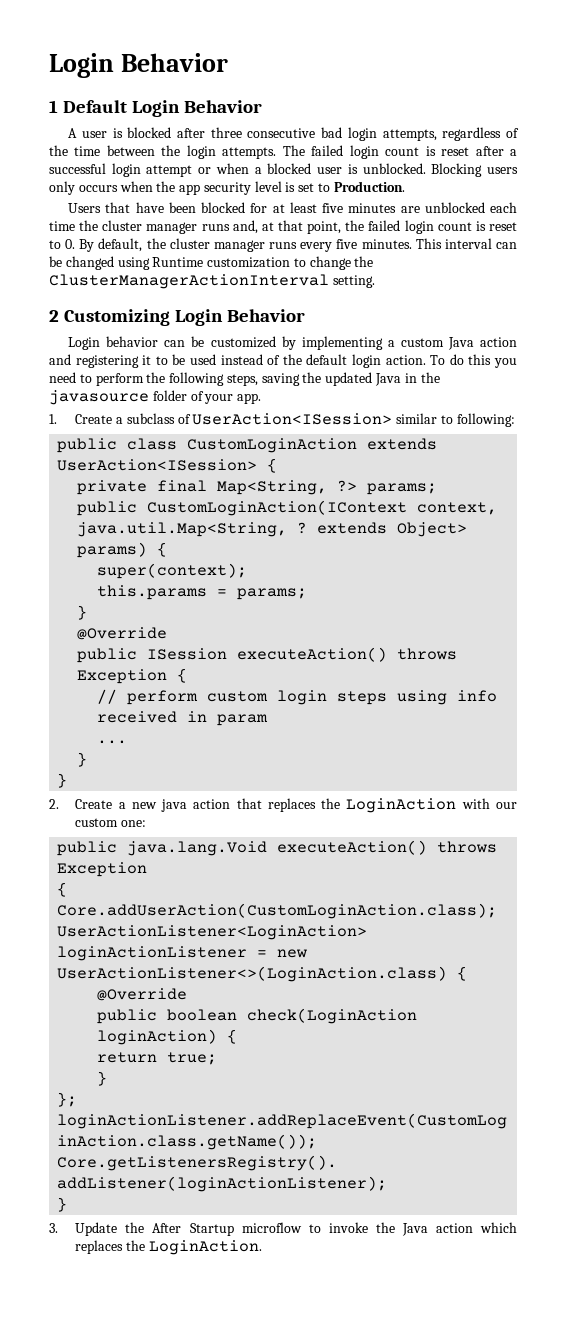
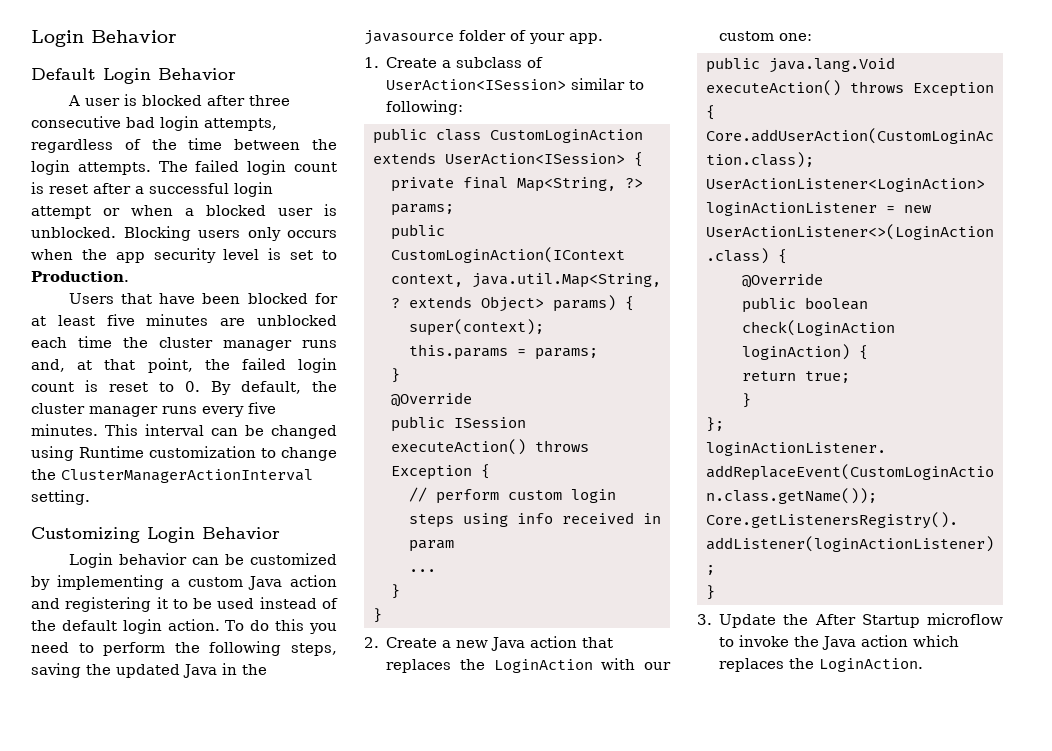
[49,53,228,78] [49,100,58,113] Login Behavior // 1 -> [31,30,177,47] Login Behavior //
[49,310,59,322] 2 -> (90, 497) none
[161,799,188,812] java -> [491,637,526,651] Java

